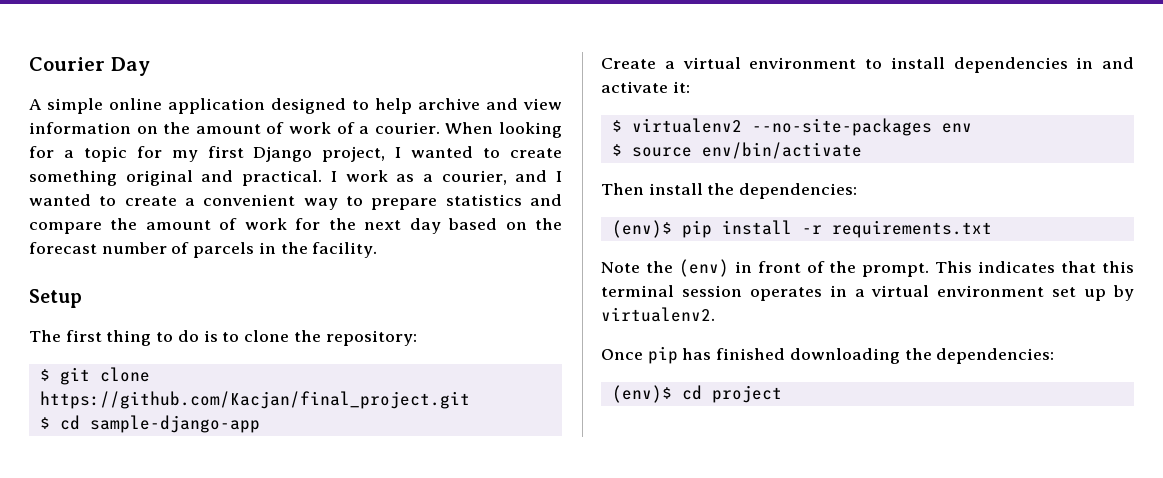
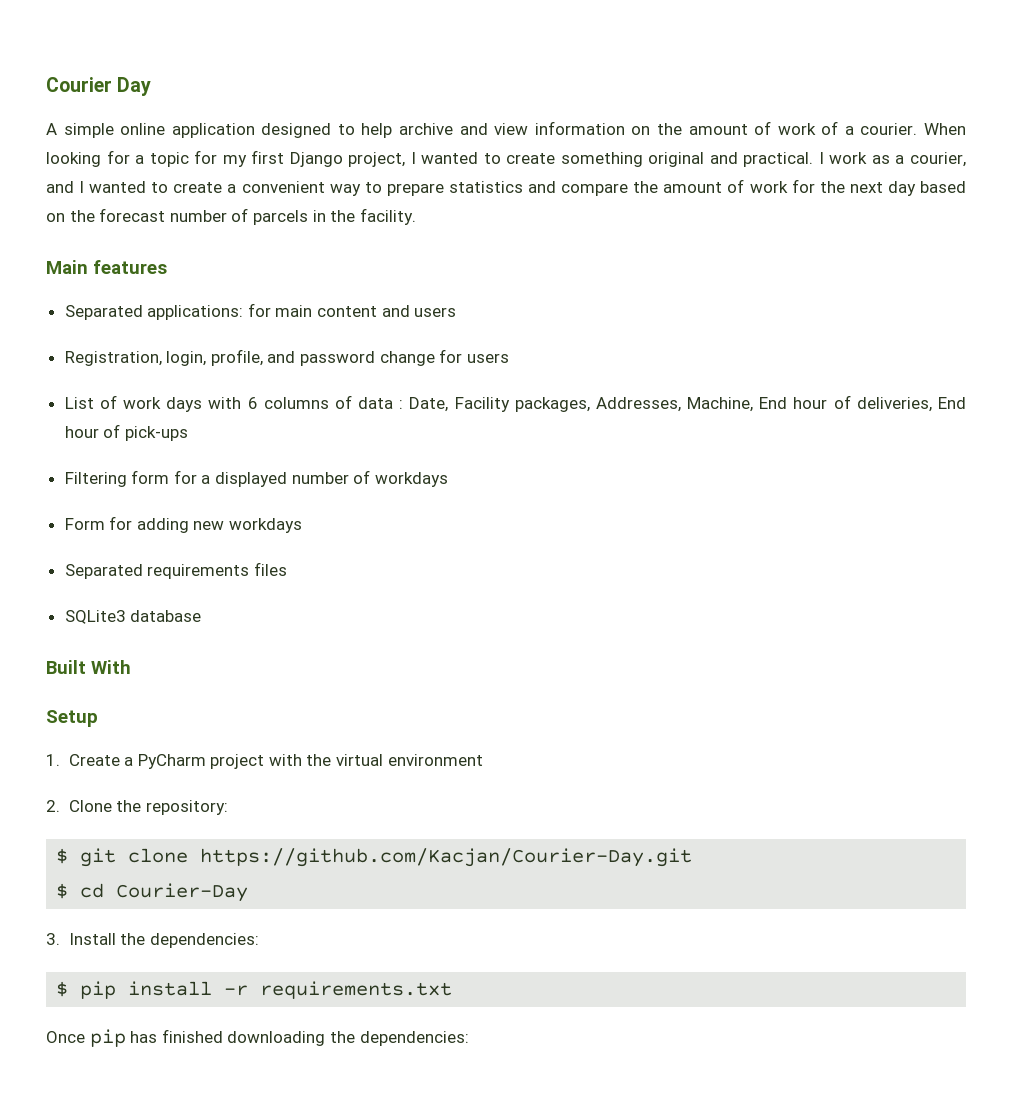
[29,289,82,308] [29,330,290,346] Setup // The first thing to do is to clone -> [46,260,167,274] [64,303,457,320] [64,349,509,366] [64,395,966,412] [64,424,188,441] [64,470,448,487] [64,516,303,533] [64,562,287,579] [64,610,202,624] [46,660,131,674] [46,710,98,727] [46,754,483,769] [46,800,112,812] Main features // Separated applications: for main content and users // Registration, login, profile, and password change for users // List of work days with 6 columns of data : Date, Facility packages, Addresses, Machine, End hour of deliveries, End hour of pick-ups // Filtering form for a displayed number of workdays // Form for adding new workdays // Separated requirements files // SQLite3 database // Built With // Setup // 1. Create a PyCharm project with the virtual environment // 2. Clone
[39,391,470,409] https://github.com/Kacjan/final_project.git -> [200,848,693,867] https://github.com/Kacjan/Courier-Day.git
[89,415,260,433] [601,57,1134,73] [601,81,690,93] [611,118,972,136] [611,142,862,159] [601,183,858,199] [611,220,672,238] sample-django-app // Create a virtual environment to install dependencies in and activate it: // $ virtualenv2 --no-site-packages env // $ source env/bin/activate // Then install the dependencies: // (env)$ -> [116,883,249,902] [46,933,259,948] [56,981,69,997] Courier-Day // 3. Install the dependencies: // $
[601,259,1134,277] [601,285,1134,301] [601,307,715,322] // Note the (env) in front of the prompt. This indicates that this terminal session operates in a virtual environment set up by virtualenv2. -> (453, 990) none
[611,385,782,403] // (env)$ cd project -> (469, 1038) none

